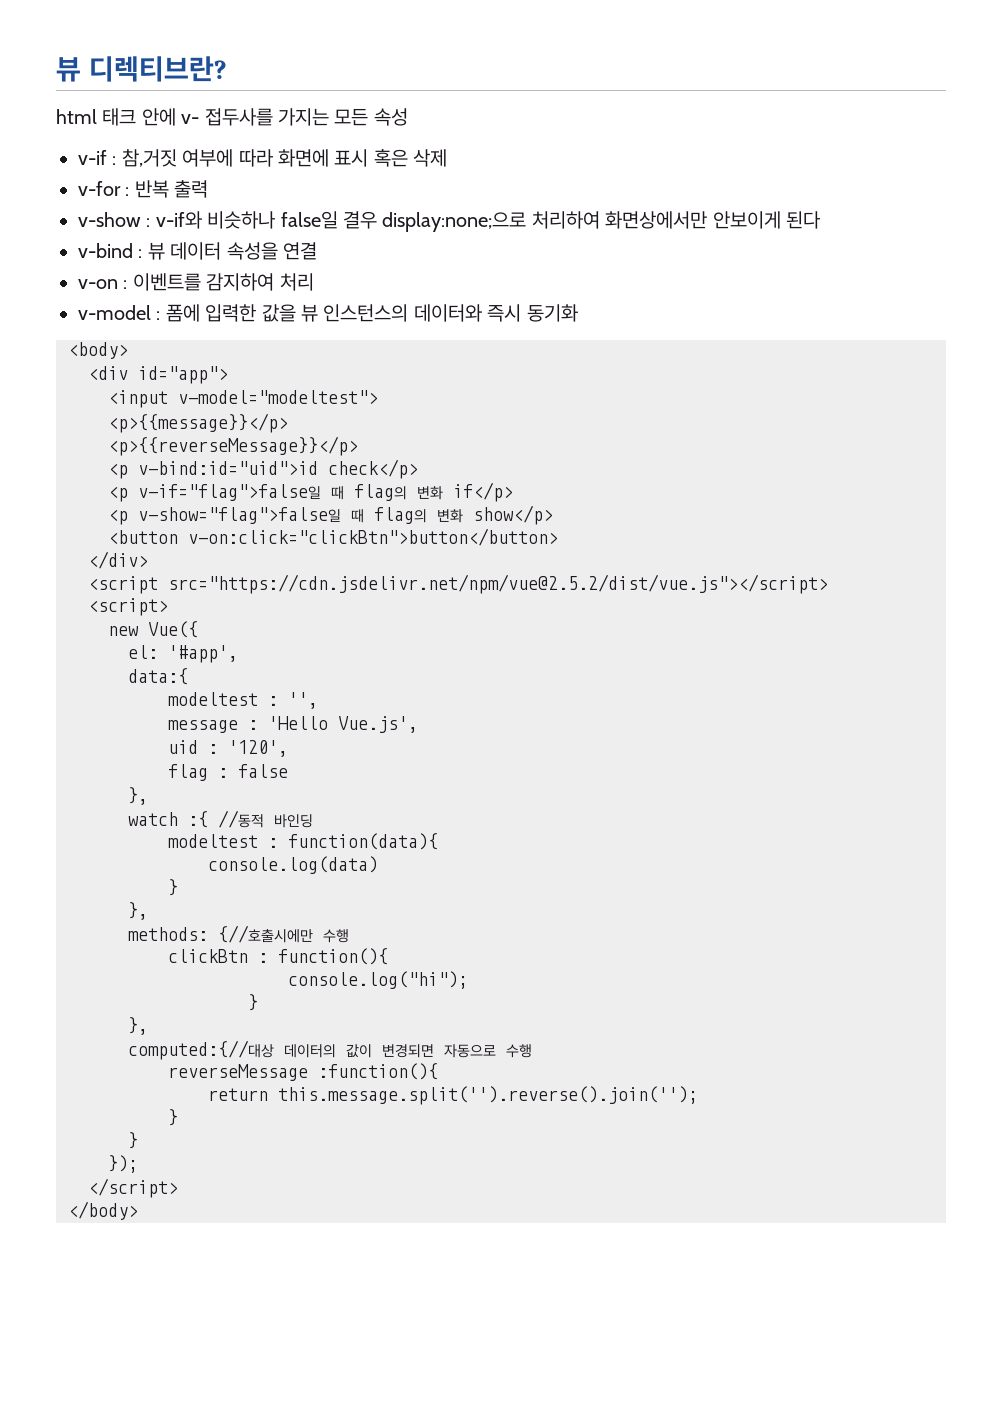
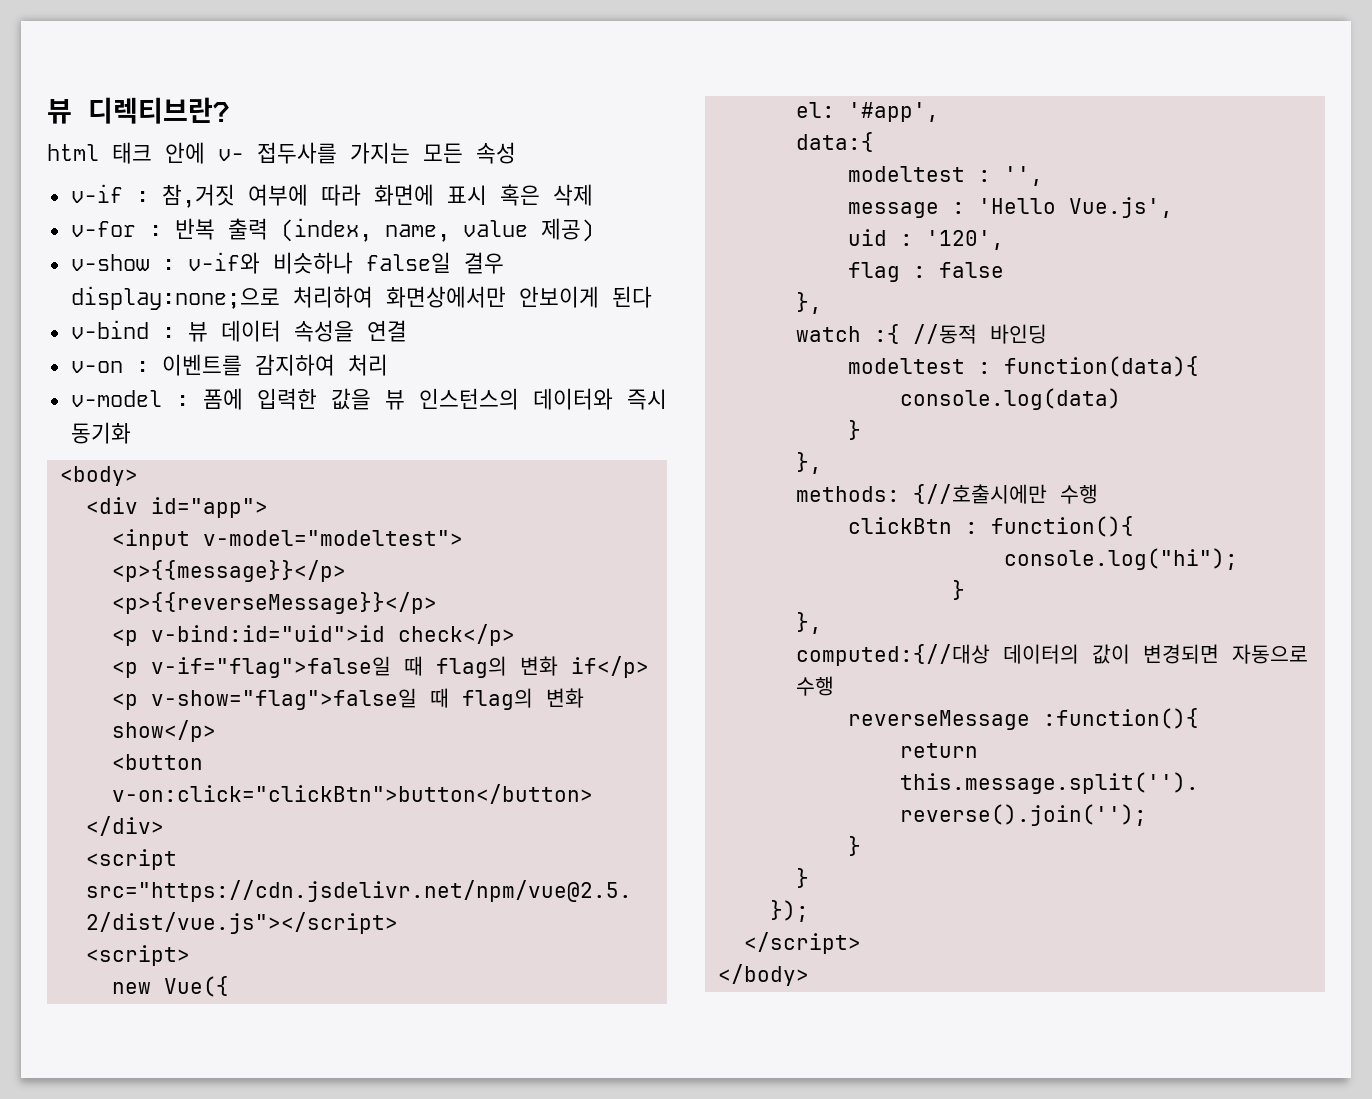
(209, 189) none -> [280,218,594,242] (index, name, value 제공)

